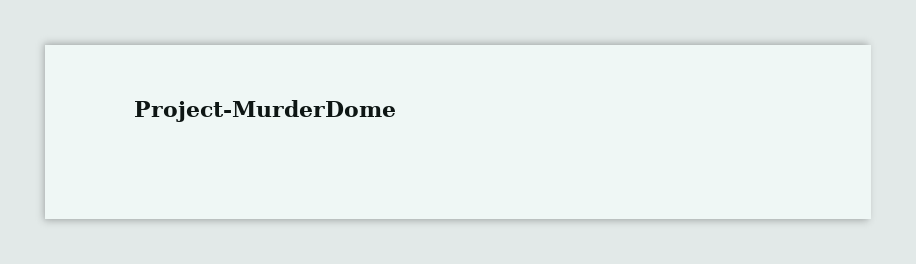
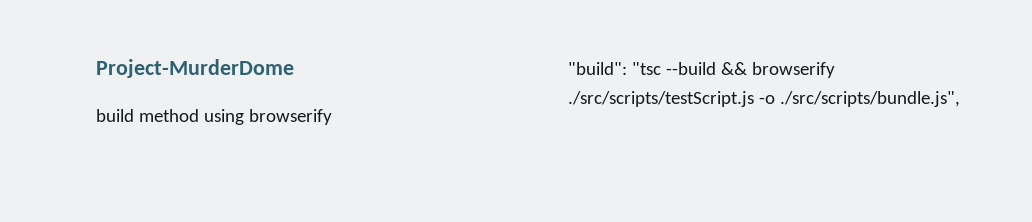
(396, 111) none -> [96,109,332,125] [568,62,835,78] [568,91,960,107] // build method using browserify // "build": "tsc --build && browserify ./src/scripts/testScript.js -o ./src/scripts/bundle.js",

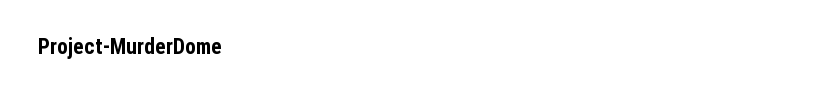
[96,109,332,125] [568,62,835,78] [568,91,960,107] // build method using browserify // "build": "tsc --build && browserify ./src/scripts/testScript.js -o ./src/scripts/bundle.js", -> (222, 48) none

